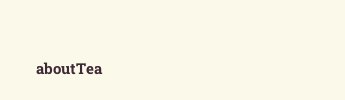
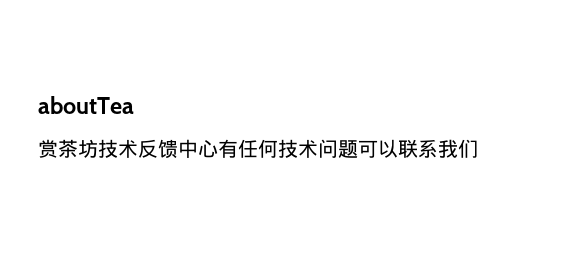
(103, 68) none -> [38,139,478,159] // 赏茶坊技术反馈中心有任何技术问题可以联系我们

